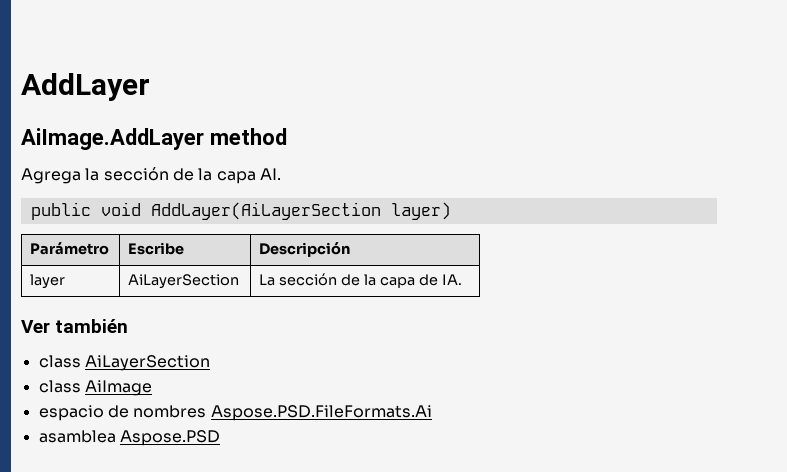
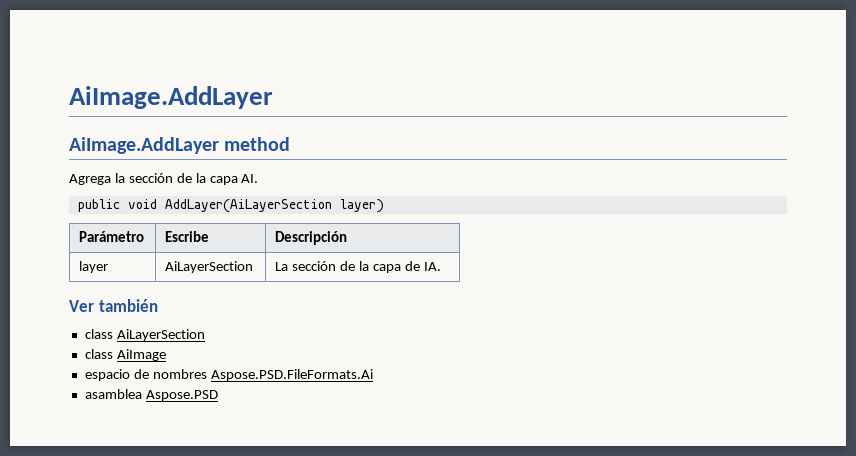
[21,73,150,101] AddLayer -> [69,86,273,109] AiImage.AddLayer

